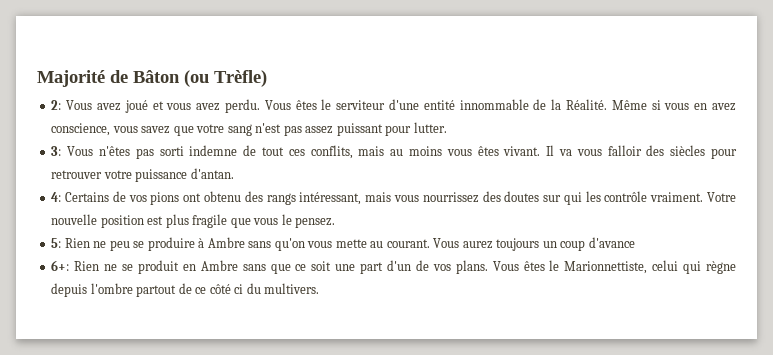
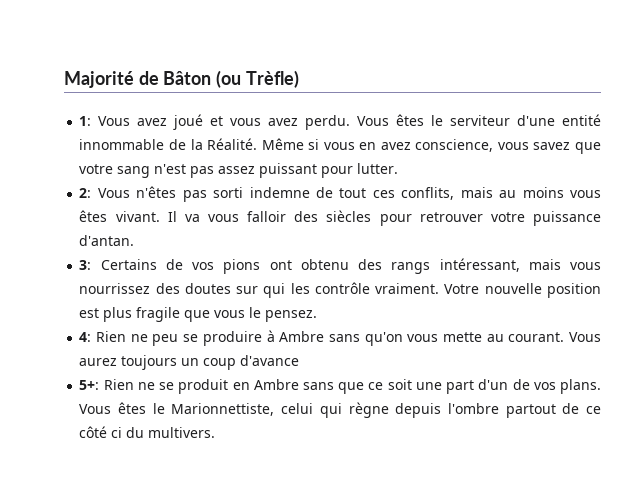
[51,100,62,110] 2: -> [79,116,92,126] 1:
[51,146,62,156] 3: -> [79,188,92,198] 2:
[51,192,62,202] 4: -> [79,260,92,270] 3:
[51,238,62,248] 5: -> [79,332,92,342] 4:
[51,260,70,271] 6+: -> [79,380,100,390] 5+:

